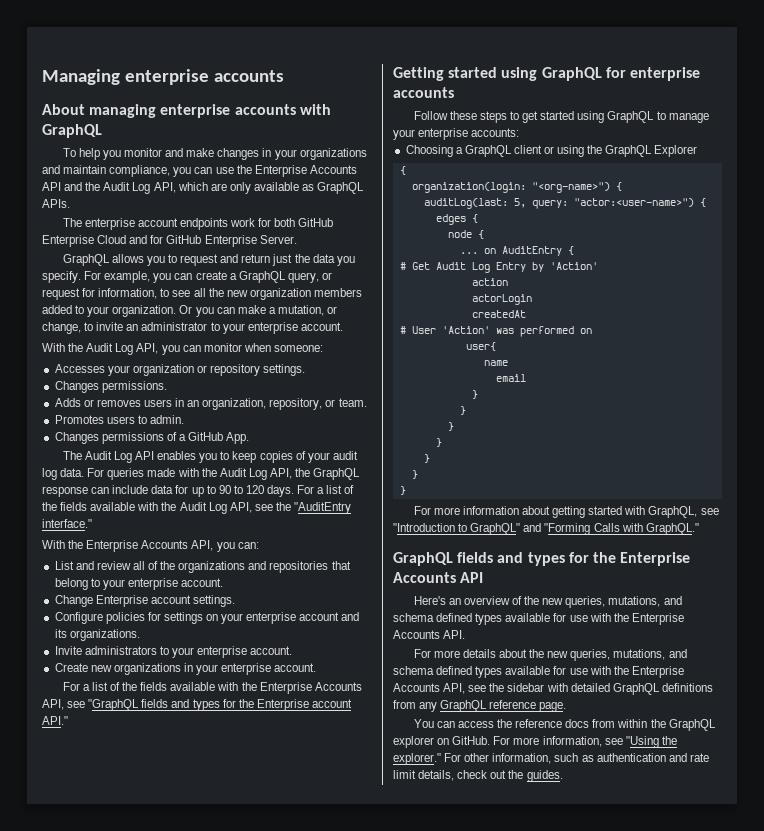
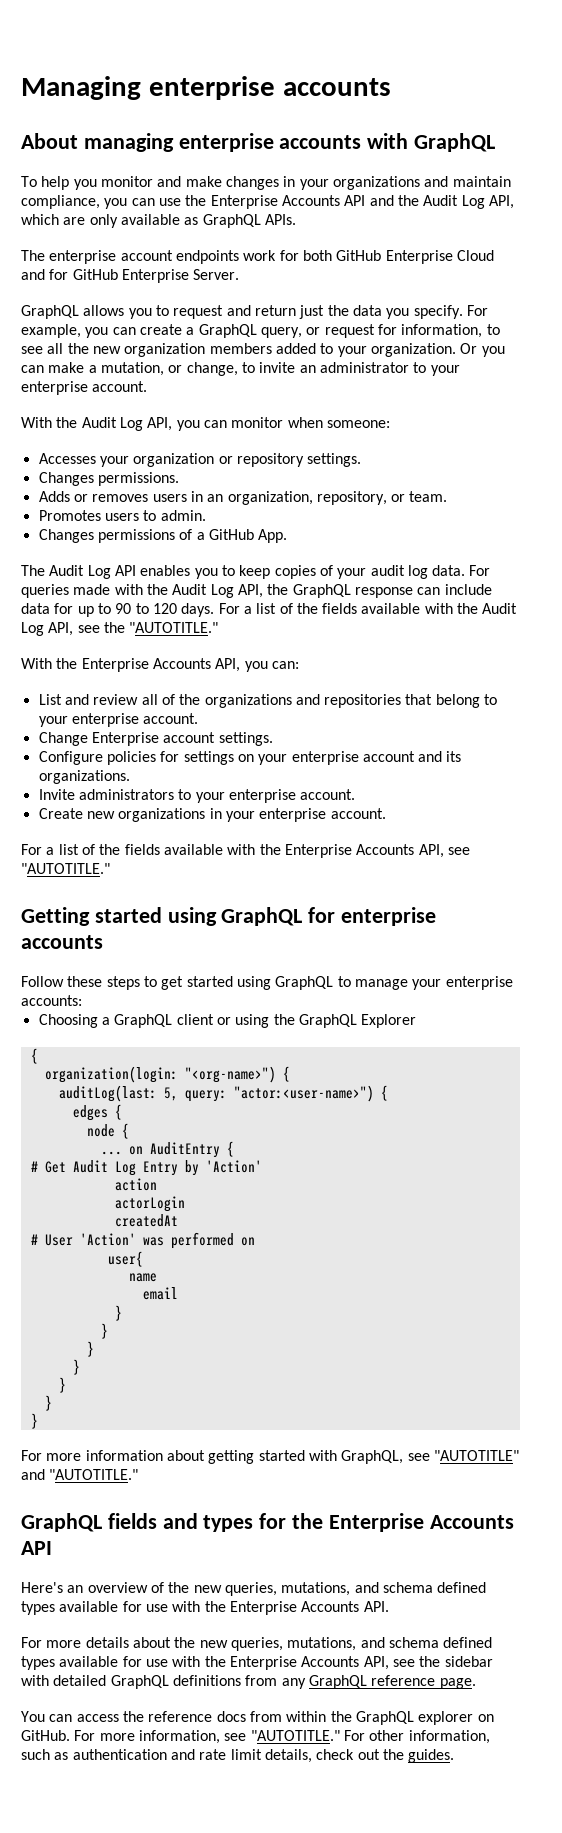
[294,502,352,514] [42,519,92,528] "AuditEntry interface." -> [129,622,219,633] "AUTOTITLE."
[88,699,352,711] [42,716,68,725] "GraphQL fields and types for the Enterprise account API." -> [21,863,110,874] "AUTOTITLE."
[393,523,699,535] "Introduction to GraphQL" and "Forming Calls with GraphQL." -> [433,1450,519,1461] [21,1469,139,1480] "AUTOTITLE" and "AUTOTITLE."
[625,736,677,748] [393,753,441,765] "Using the explorer." -> [250,1730,340,1741] "AUTOTITLE."

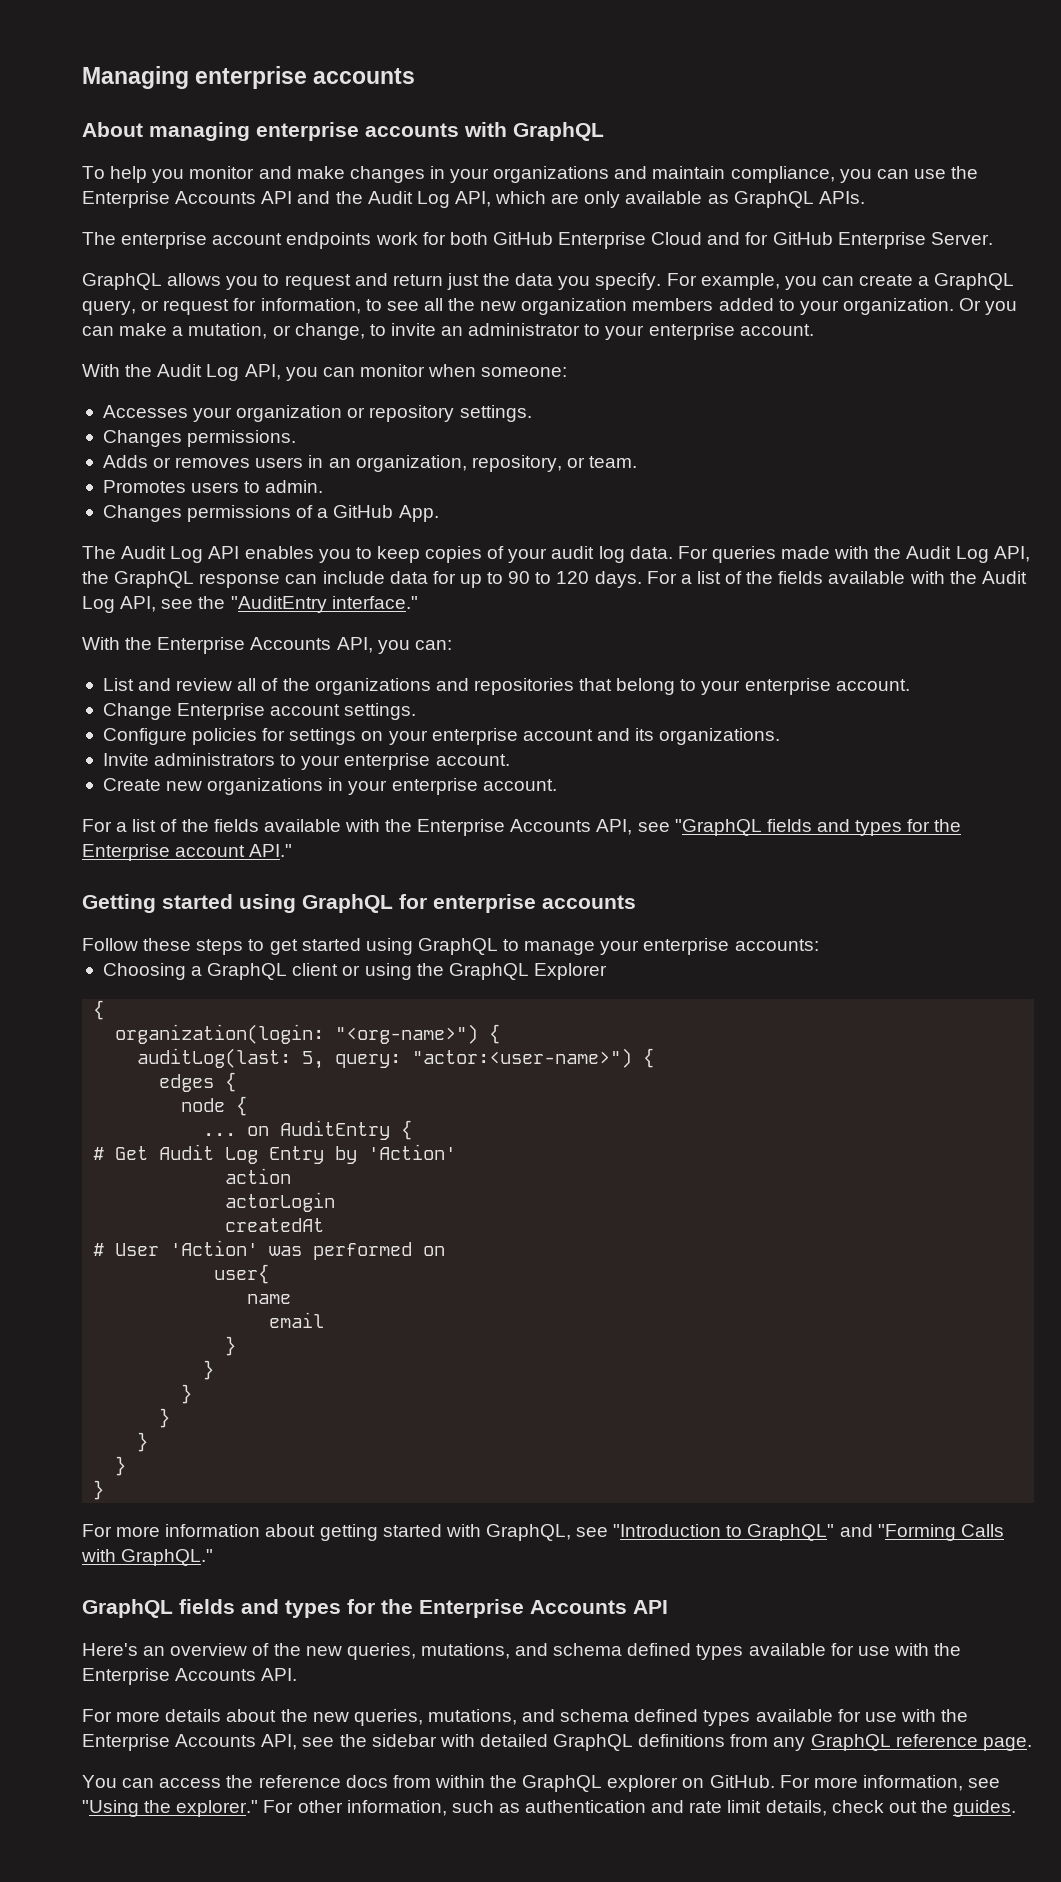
[129,622,219,633] "AUTOTITLE." -> [230,596,418,613] "AuditEntry interface."
[21,863,110,874] "AUTOTITLE." -> [674,819,962,836] [82,844,293,861] "GraphQL fields and types for the Enterprise account API."
[433,1450,519,1461] [21,1469,139,1480] "AUTOTITLE" and "AUTOTITLE." -> [613,1524,1004,1541] [81,1549,214,1566] "Introduction to GraphQL" and "Forming Calls with GraphQL."
[250,1730,340,1741] "AUTOTITLE." -> [82,1800,259,1817] "Using the explorer."

